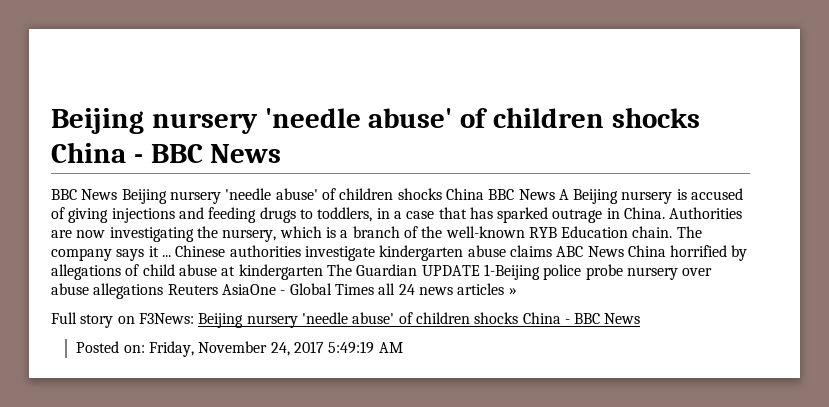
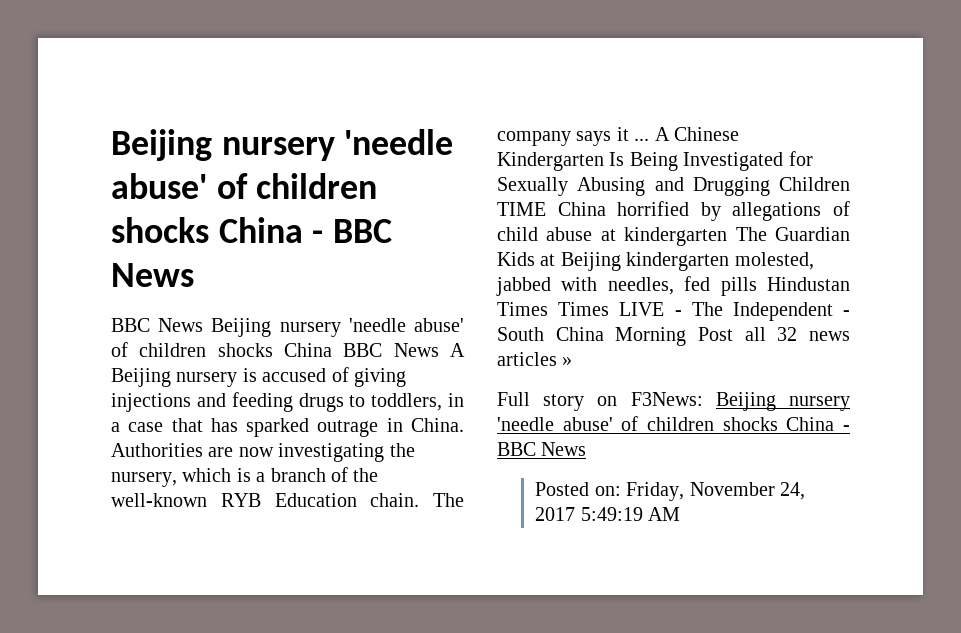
[175,245,624,261] Chinese authorities investigate kindergarten abuse claims ABC News -> [654,127,739,141] [497,151,813,171] [497,177,850,196] [497,202,546,216] A Chinese Kindergarten Is Being Investigated for Sexually Abusing and Drugging Children TIME
[421,264,713,280] [51,283,415,299] UPDATE 1-Beijing police probe nursery over abuse allegations Reuters AsiaOne - Global Times all 24 -> [497,252,814,271] [496,276,850,296] [497,302,850,321] [497,327,798,346] Kids at Beijing kindergarten molested, jabbed with needles, fed pills Hindustan Times Times LIVE - The Independent - South China Morning Post all 32

